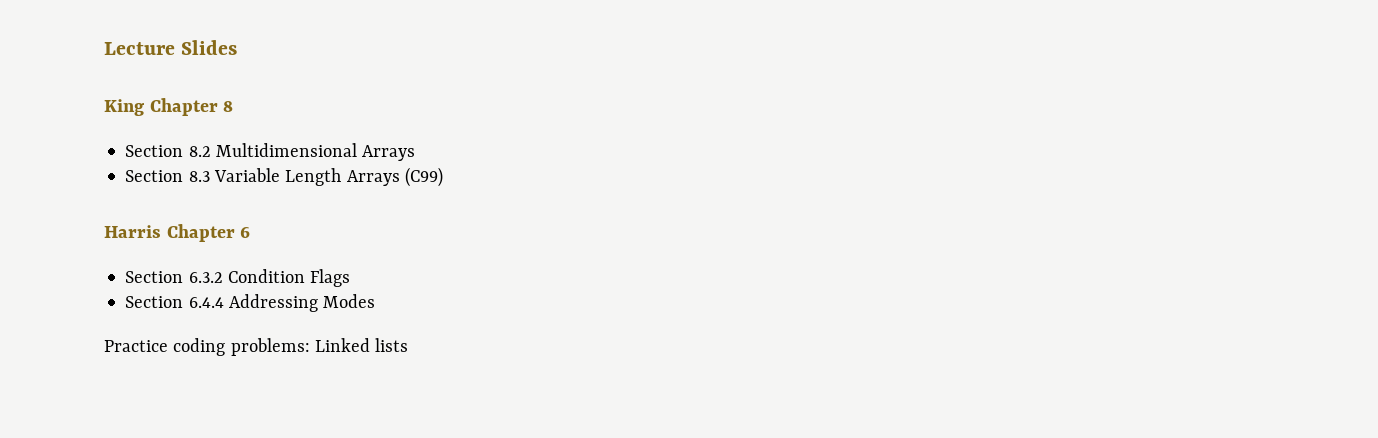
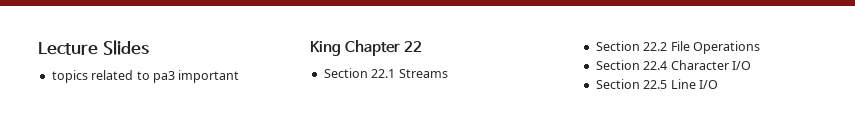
(238, 47) none -> [51,70,240,83] // topics related to pa3 important
[223,101,234,112] [125,143,416,161] [125,167,443,187] [104,224,251,242] [125,269,351,287] [125,294,376,312] [104,338,409,356] 8 // Section 8.2 Multidimensional Arrays // Section 8.3 Variable Length Arrays (C99) // Harris Chapter 6 // Section 6.3.2 Condition Flags // Section 6.4.4 Addressing Modes // Practice coding problems: Linked lists -> [403,41,422,52] [323,68,448,78] [595,41,760,54] [595,60,751,70] [595,79,718,89] 22 // Section 22.1 Streams // Section 22.2 File Operations // Section 22.4 Character I/O // Section 22.5 Line I/O

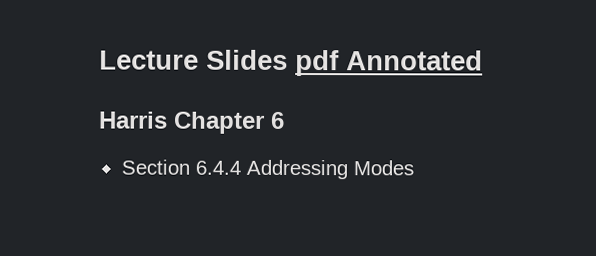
[51,70,240,83] [310,40,422,56] [323,68,448,78] [595,41,760,54] [595,60,751,70] [595,79,718,89] // topics related to pa3 important // King Chapter 22 // Section 22.1 Streams // Section 22.2 File Operations // Section 22.4 Character I/O // Section 22.5 Line I/O -> [295,49,483,77] [98,111,285,134] [120,159,414,180] pdf Annotated // Harris Chapter 6 // Section 6.4.4 Addressing Modes

